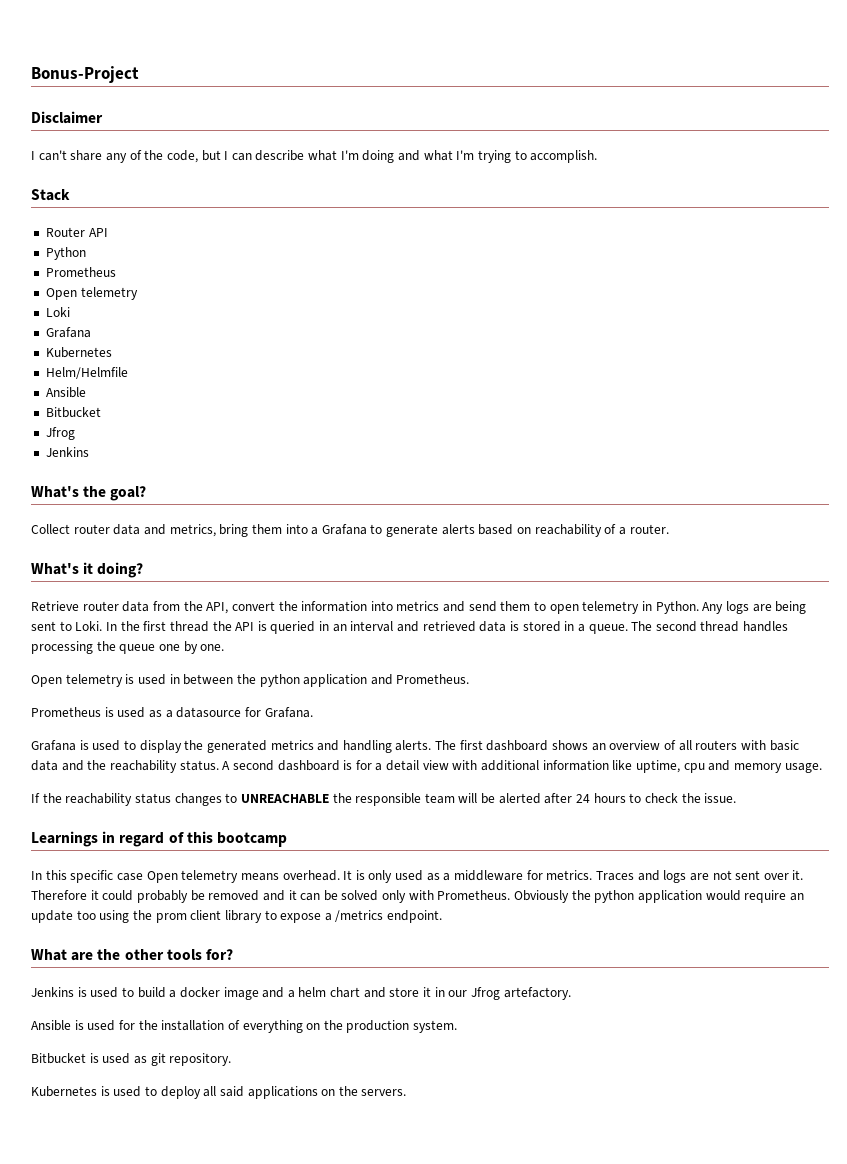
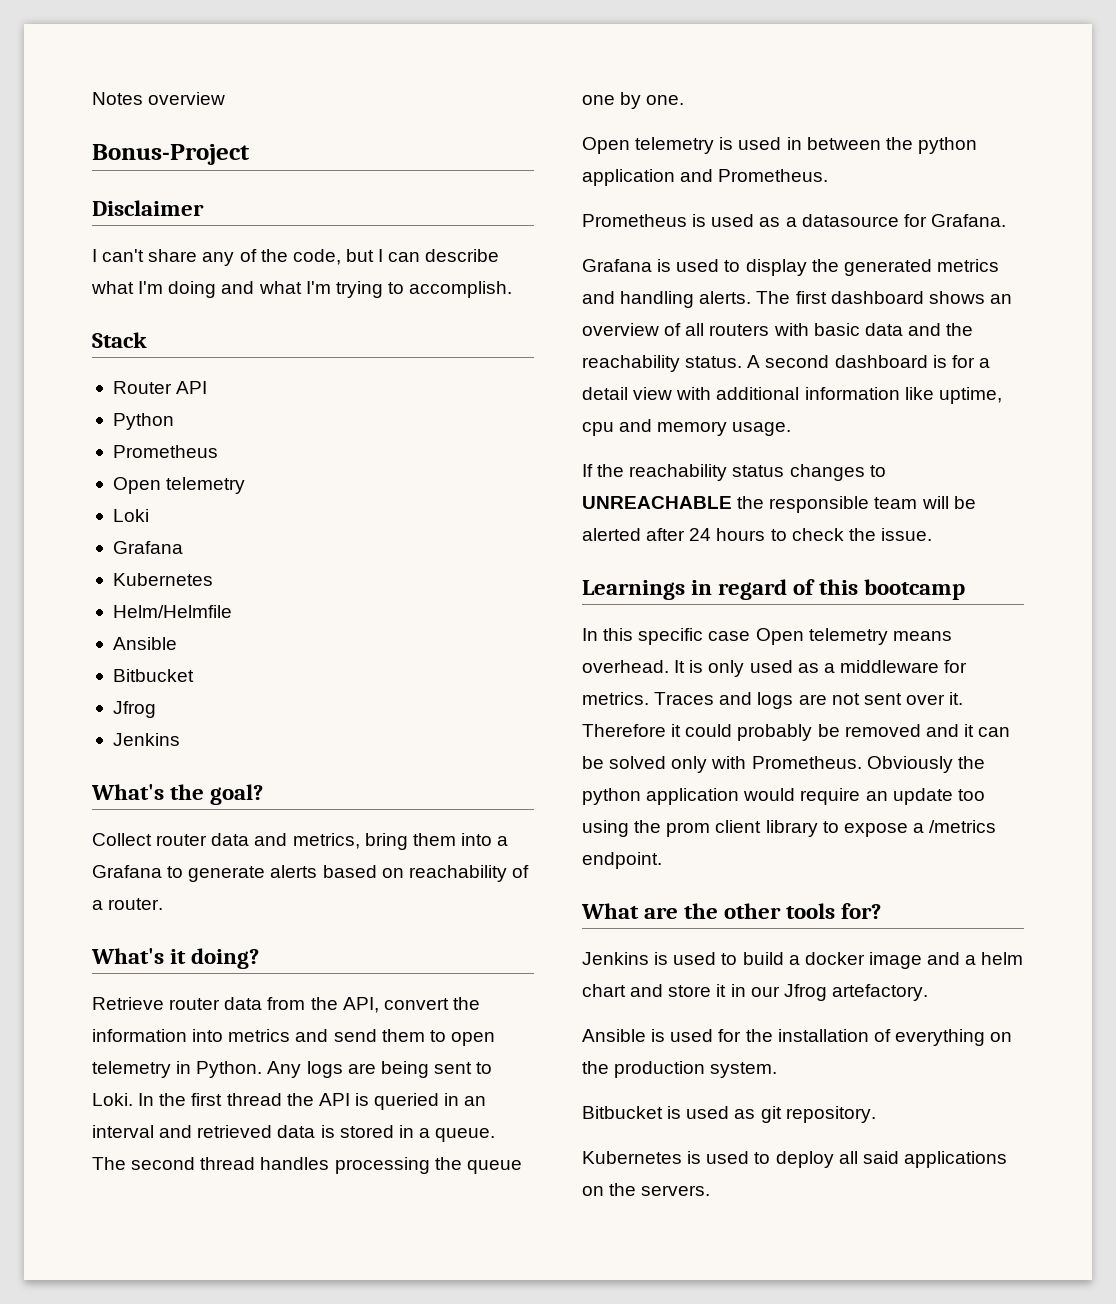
(31, 74) none -> [92,92,226,105] Notes overview //

